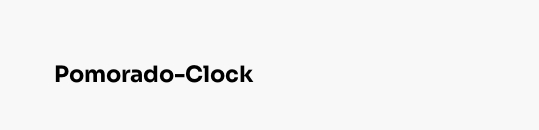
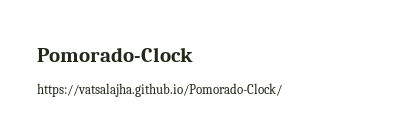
(254, 74) none -> [37,83,282,97] // https://vatsalajha.github.io/Pomorado-Clock/

